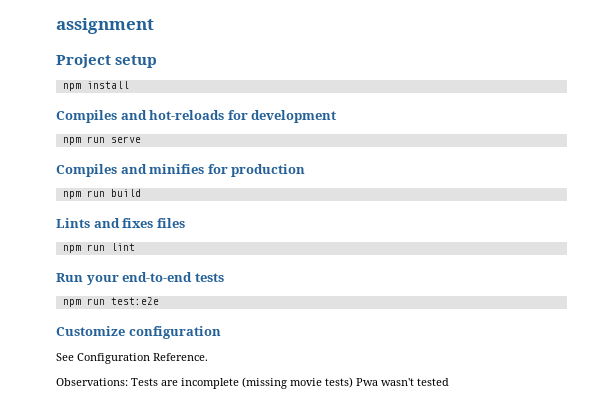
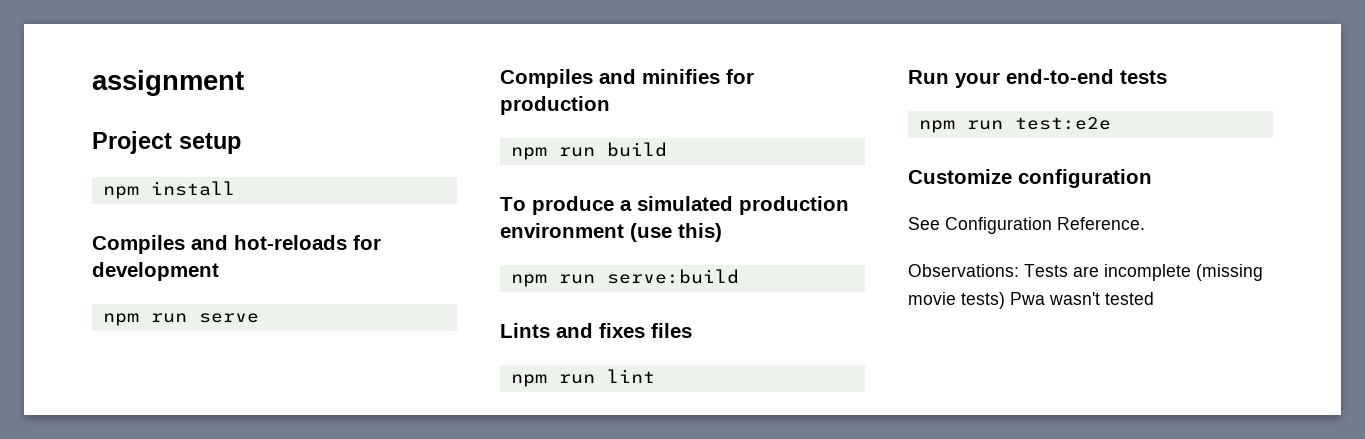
(141, 193) none -> [500,196,849,215] [500,223,722,242] [510,269,739,287] // To produce a simulated production environment (use this) // npm run serve:build

